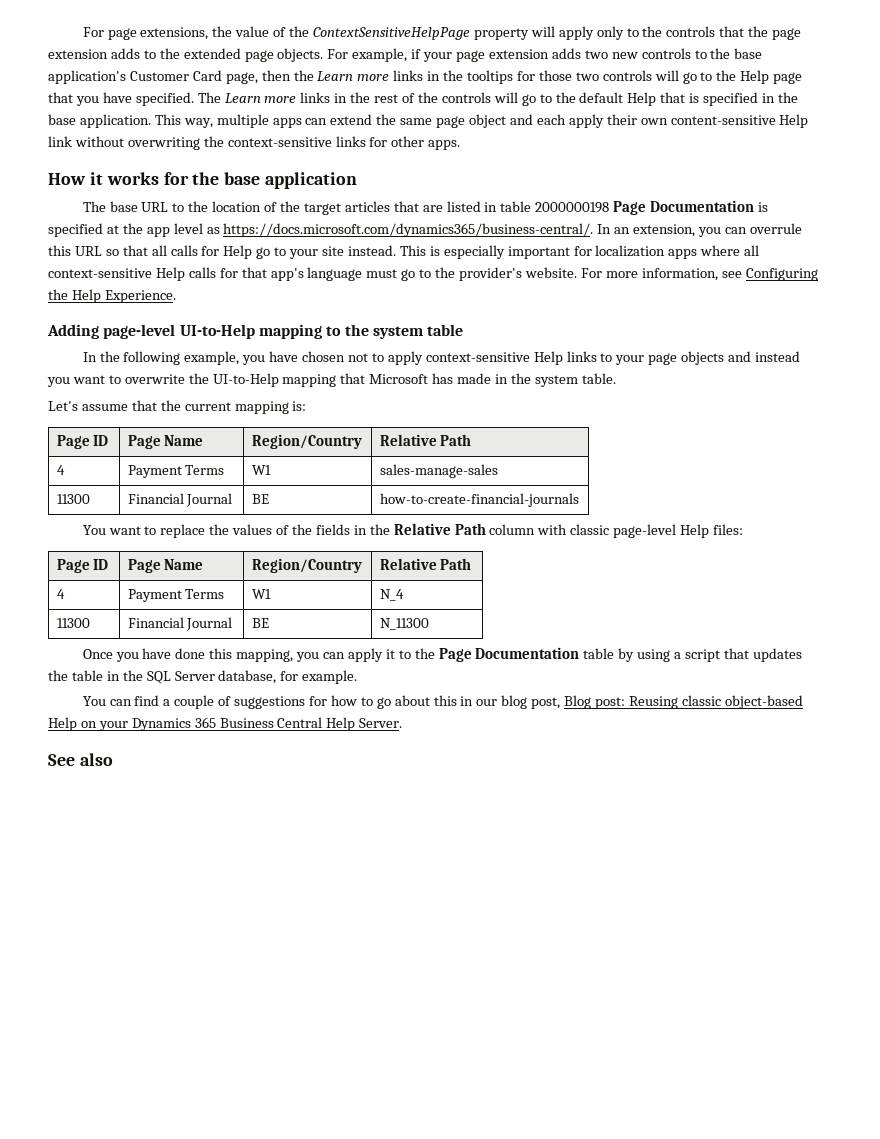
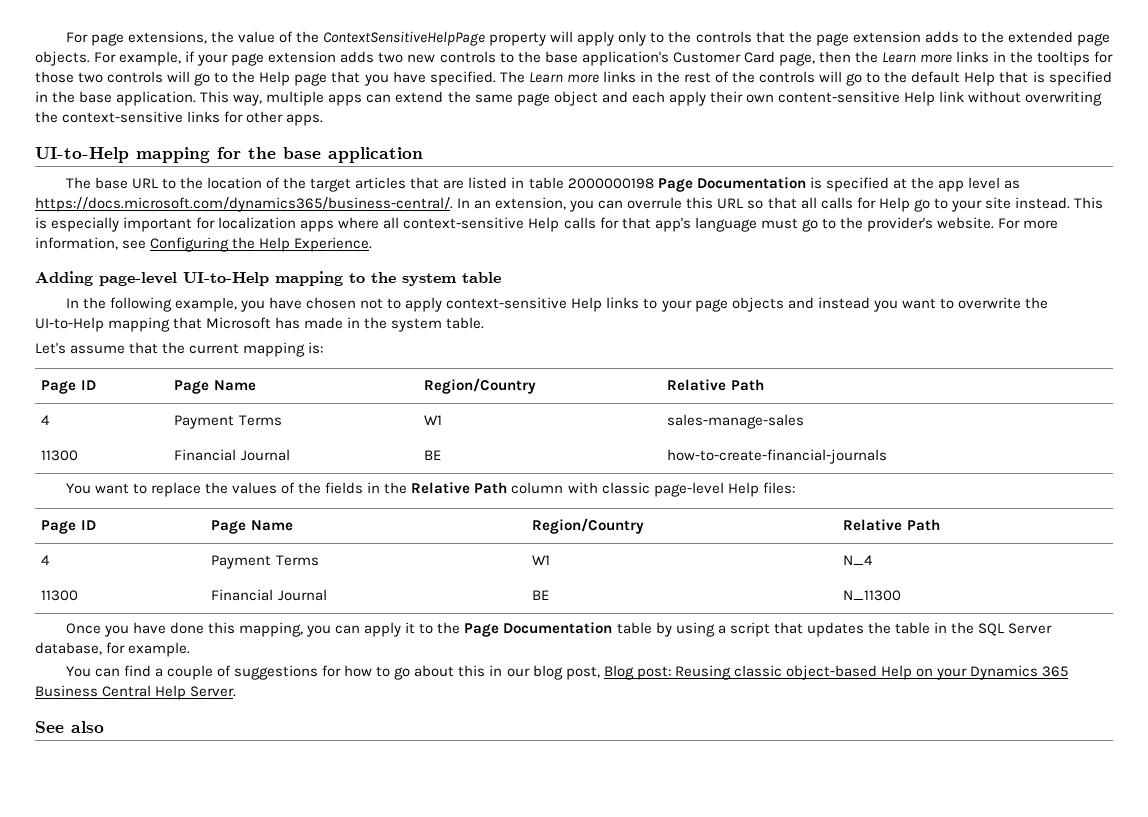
[48,172,159,185] How it works -> [35,147,210,163] UI-to-Help mapping

